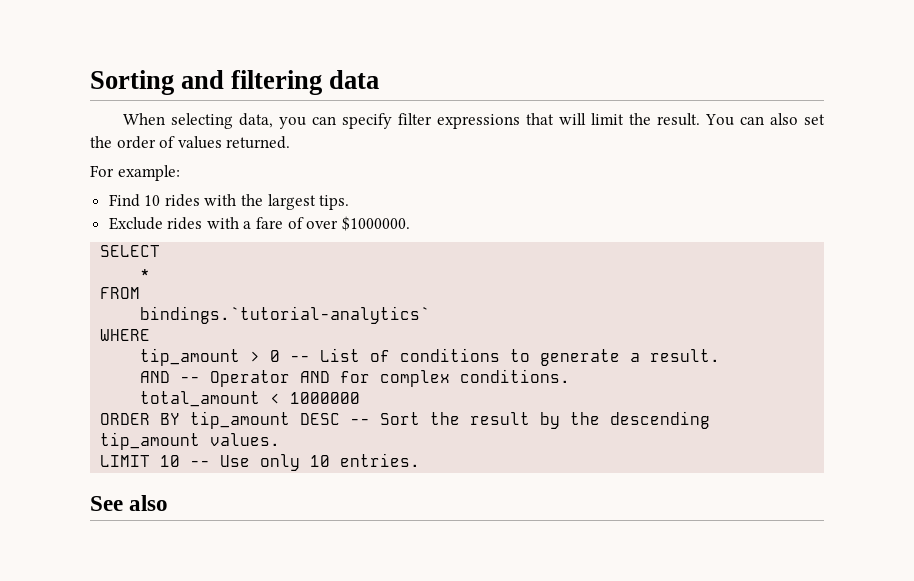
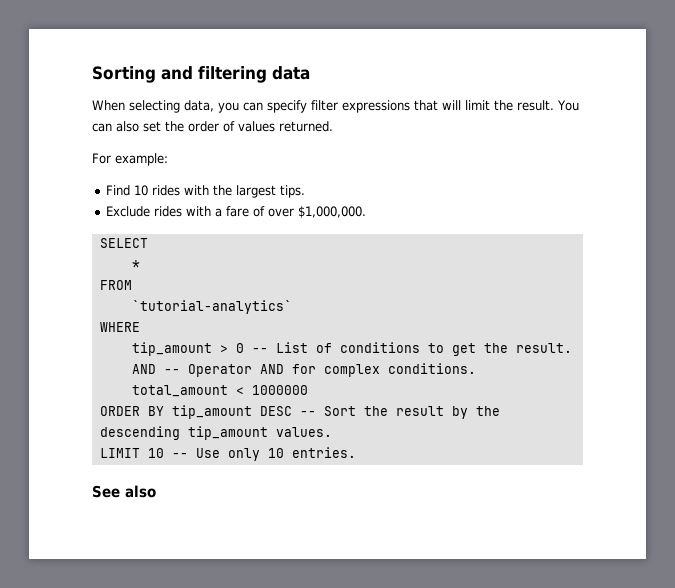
[341,216,410,231] $1000000. -> [298,206,367,218] $1,000,000.
[140,306,431,324] bindings.`tutorial-analytics` -> [131,300,292,314] `tutorial-analytics`
[540,349,641,366] generate a -> [451,343,508,356] get the

